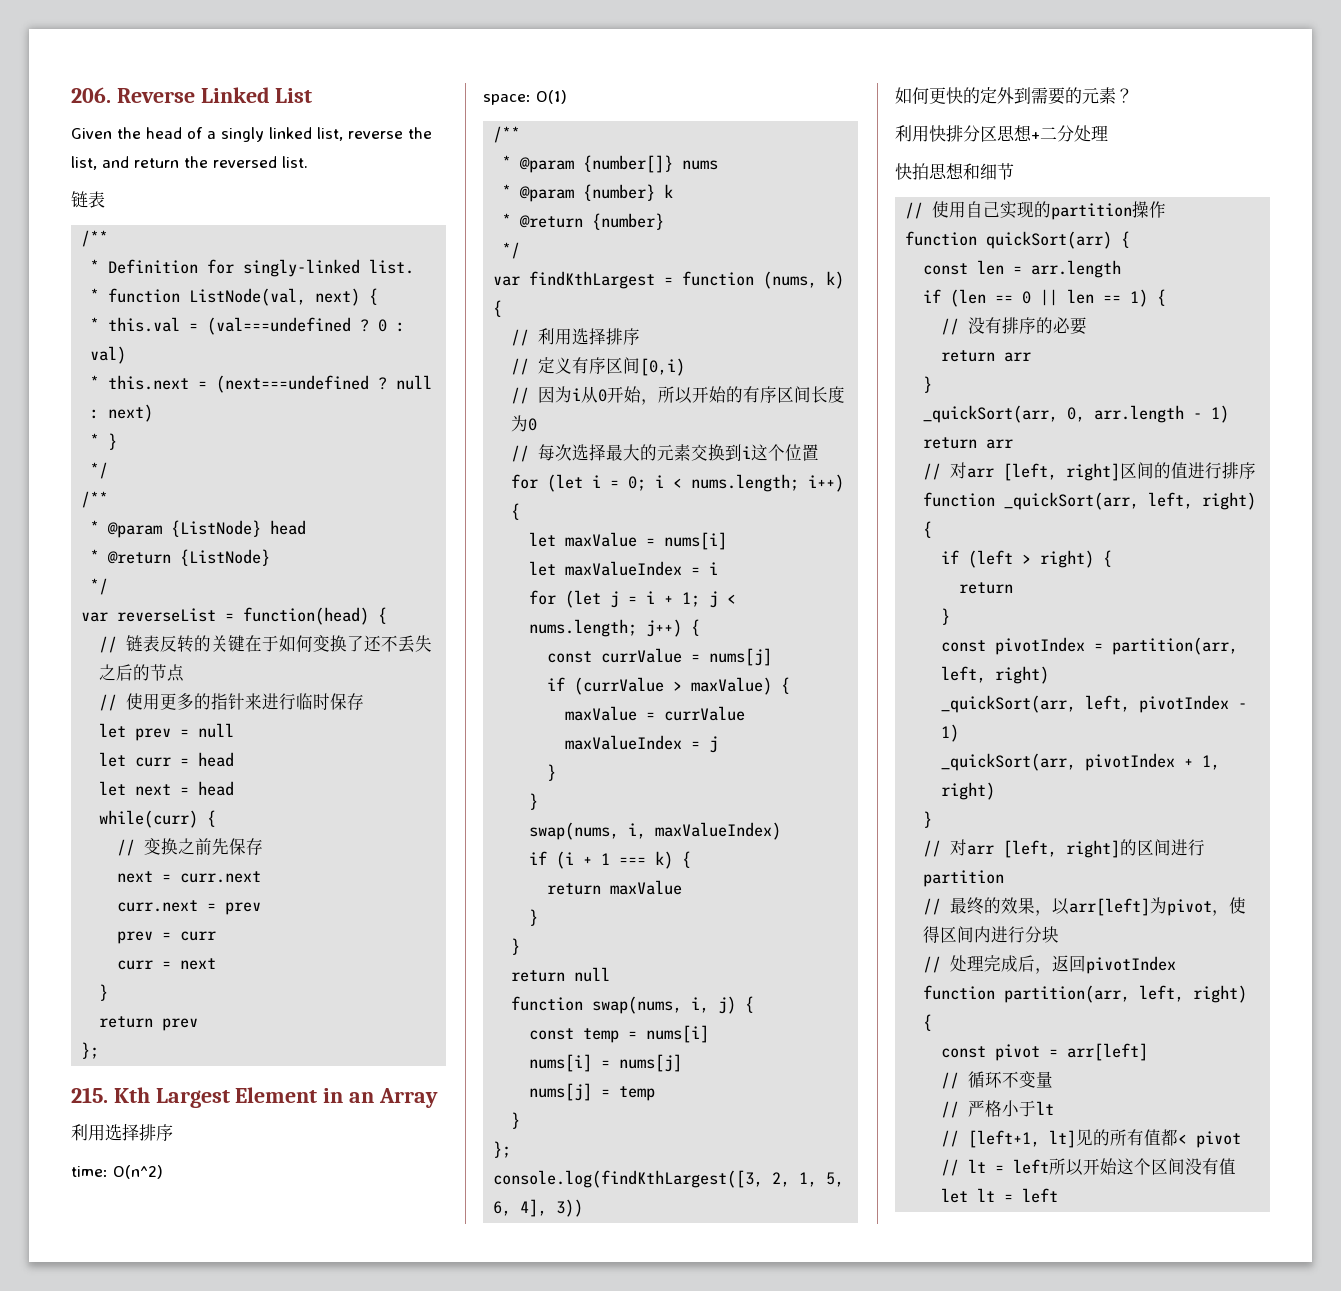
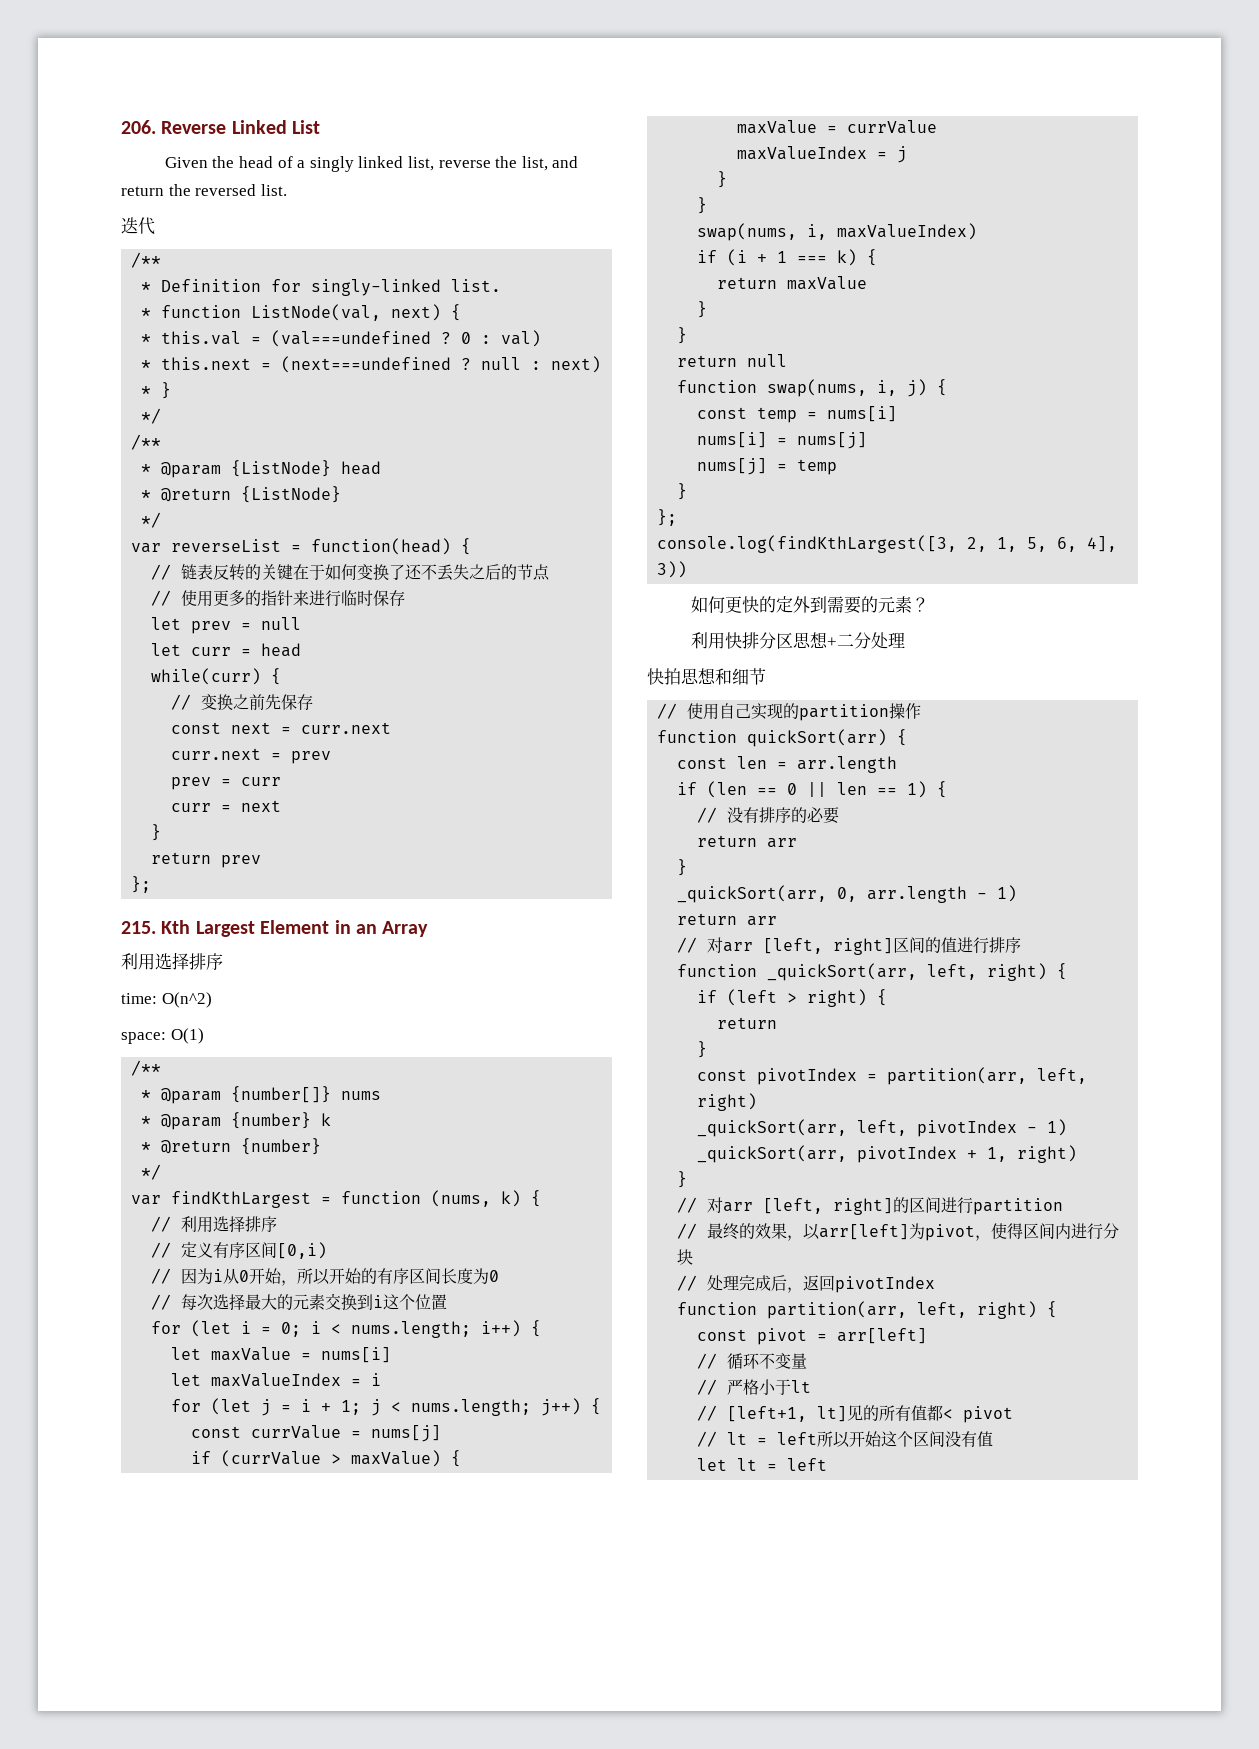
[71,191,105,208] 链表 -> [121,217,155,235] 迭代
[99,781,235,796] // let next = head -> (302, 650) none
(264, 846) none -> [171,722,222,734] const

